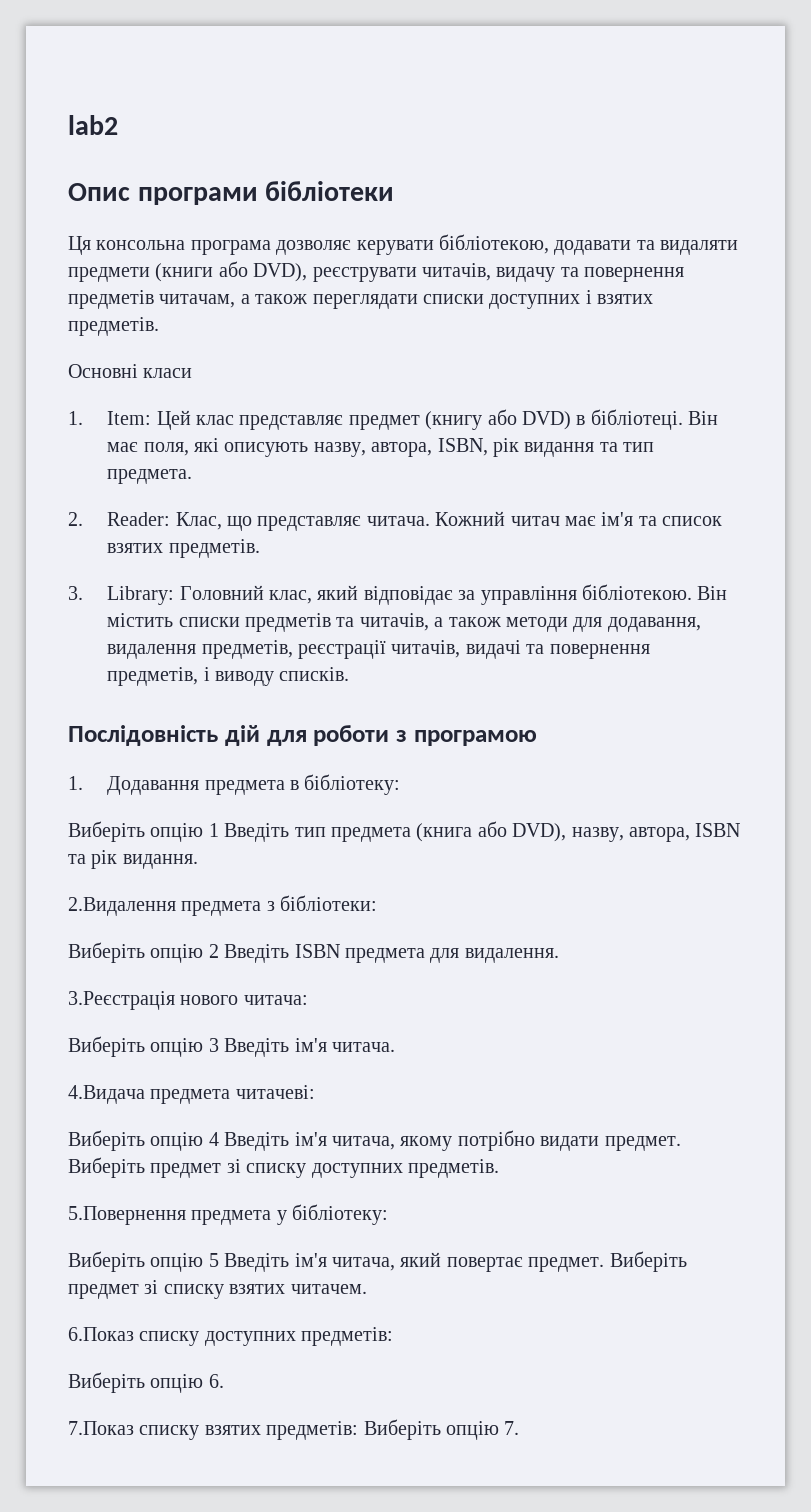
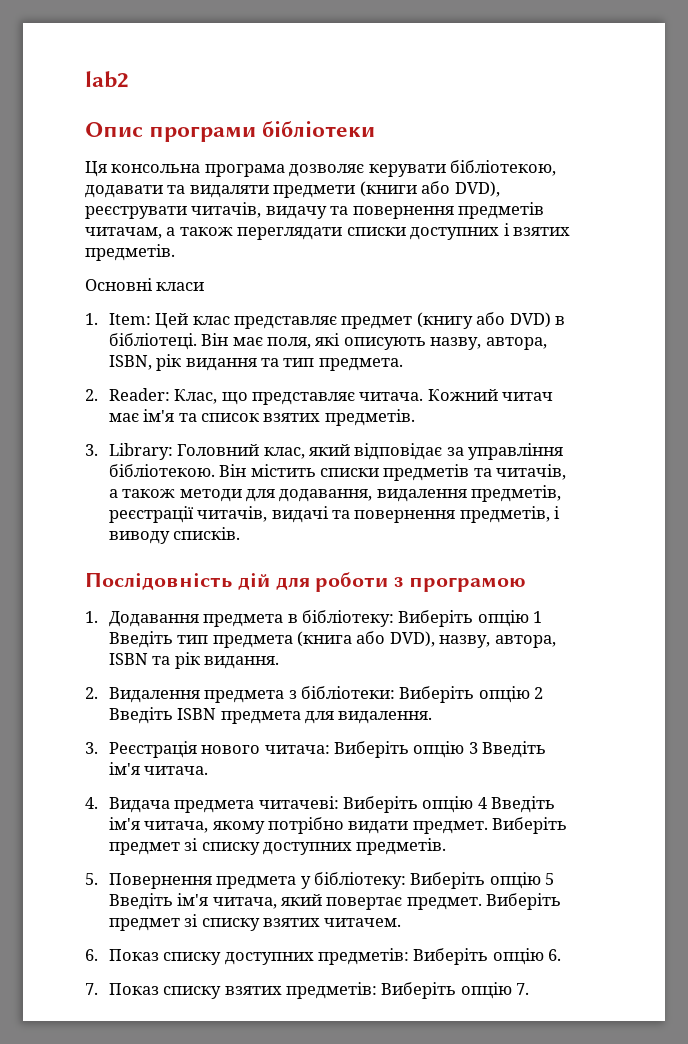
(401, 784) // -> (394, 618) none
[68,897,176,916] 2.Видалення -> [85,687,200,703] 2. Видалення
(378, 903) // -> (395, 692) none
[68,991,175,1010] 3.Реєстрація -> [85,741,197,758] 3. Реєстрація
(308, 1000) // -> (330, 749) none
[68,1085,145,1104] 4.Видача -> [85,797,170,813] 4. Видача
(315, 1092) // -> (339, 802) none
[68,1206,186,1225] 5.Повернення -> [85,873,212,889] 5. Повернення
(389, 1214) // -> (406, 880) none
[68,1327,134,1341] 6.Показ -> [85,949,159,961] 6. Показ
(394, 1336) // -> (409, 956) none
[68,1421,134,1435] 7.Показ -> [85,983,159,995] 7. Показ

